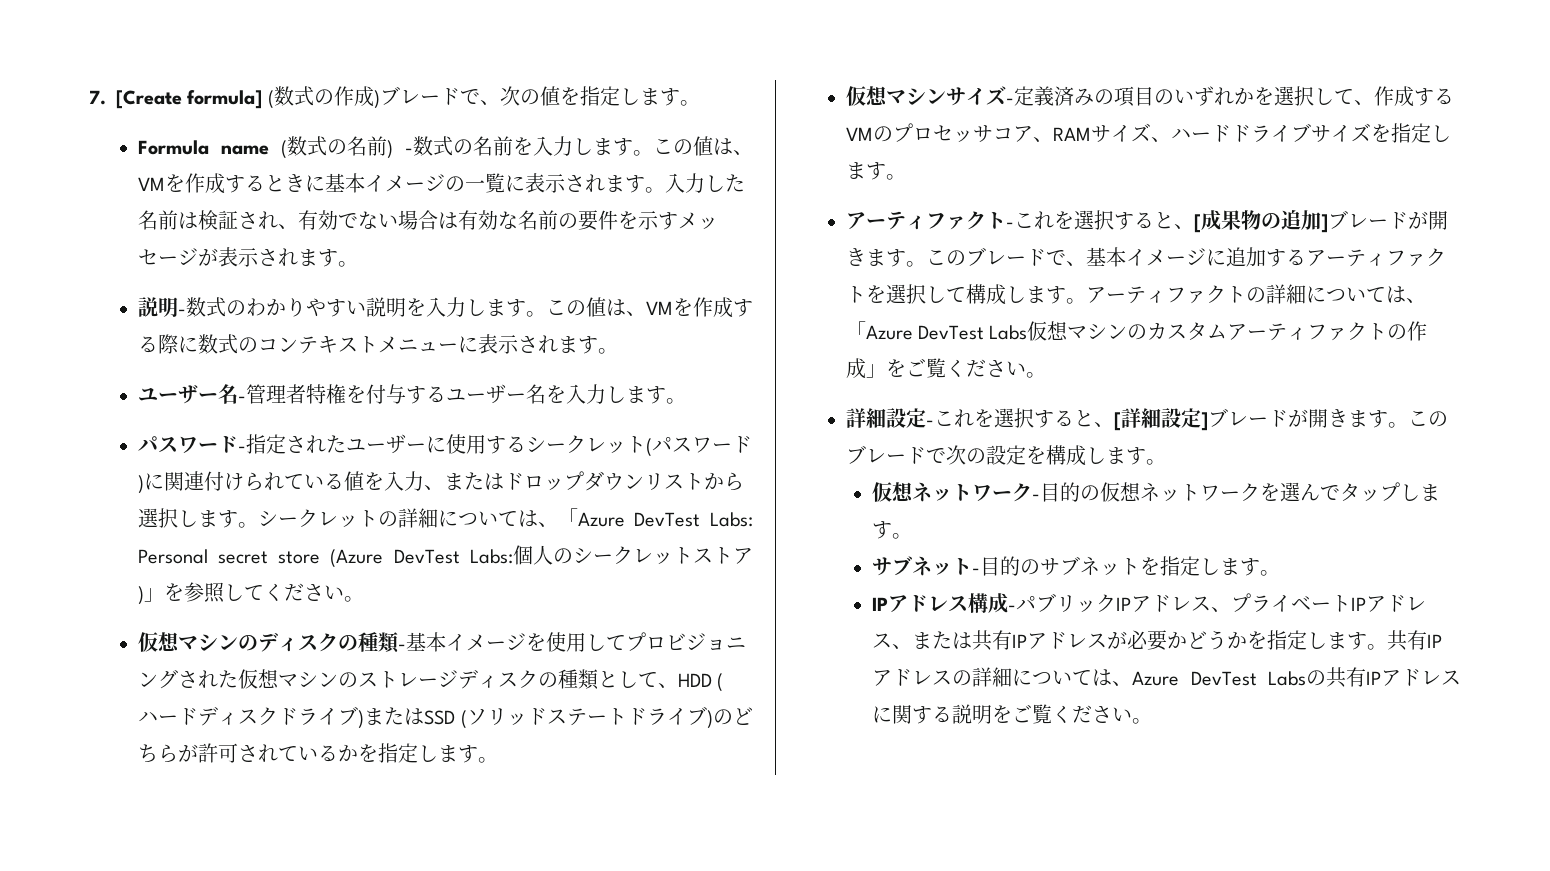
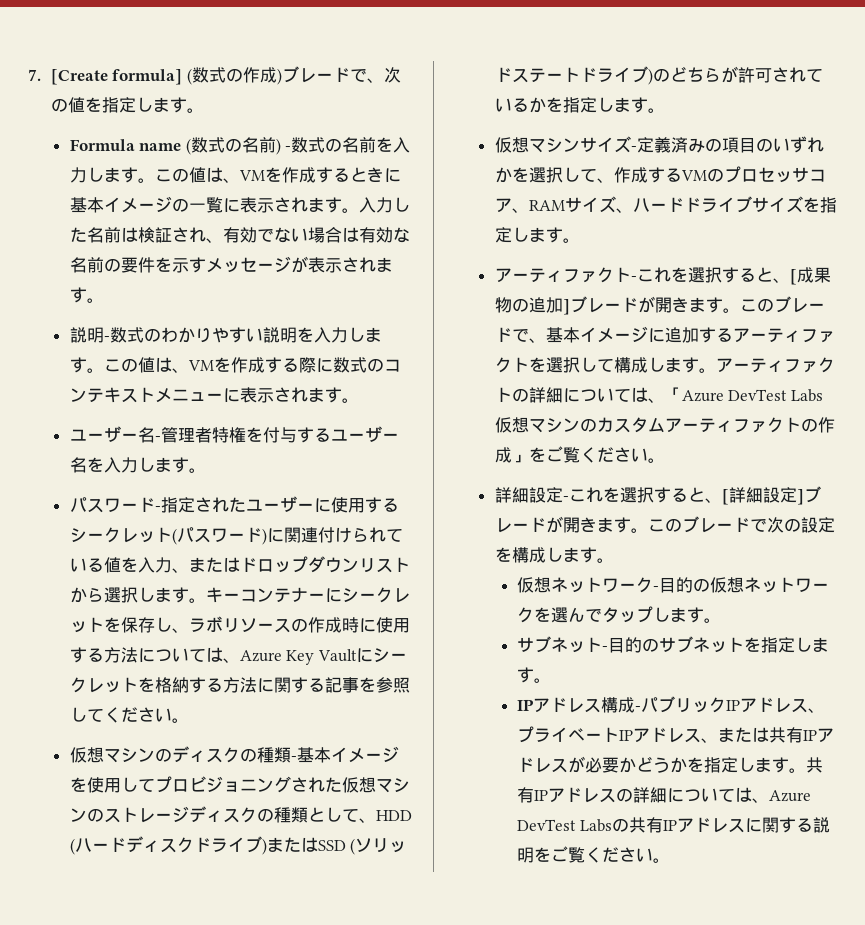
[257,508,753,528] [137,545,753,568] [137,586,164,605] シークレットの詳細については、「Azure DevTest Labs: Personal secret store (Azure DevTest Labs:個人のシークレットストア)」 -> [205,587,410,603] [69,616,410,633] [69,647,407,665] [69,677,359,693] キーコンテナーにシークレットを保存し、ラボリソースの作成時に使用する方法については、Azure Key Vaultにシークレットを格納する方法に関する記事

